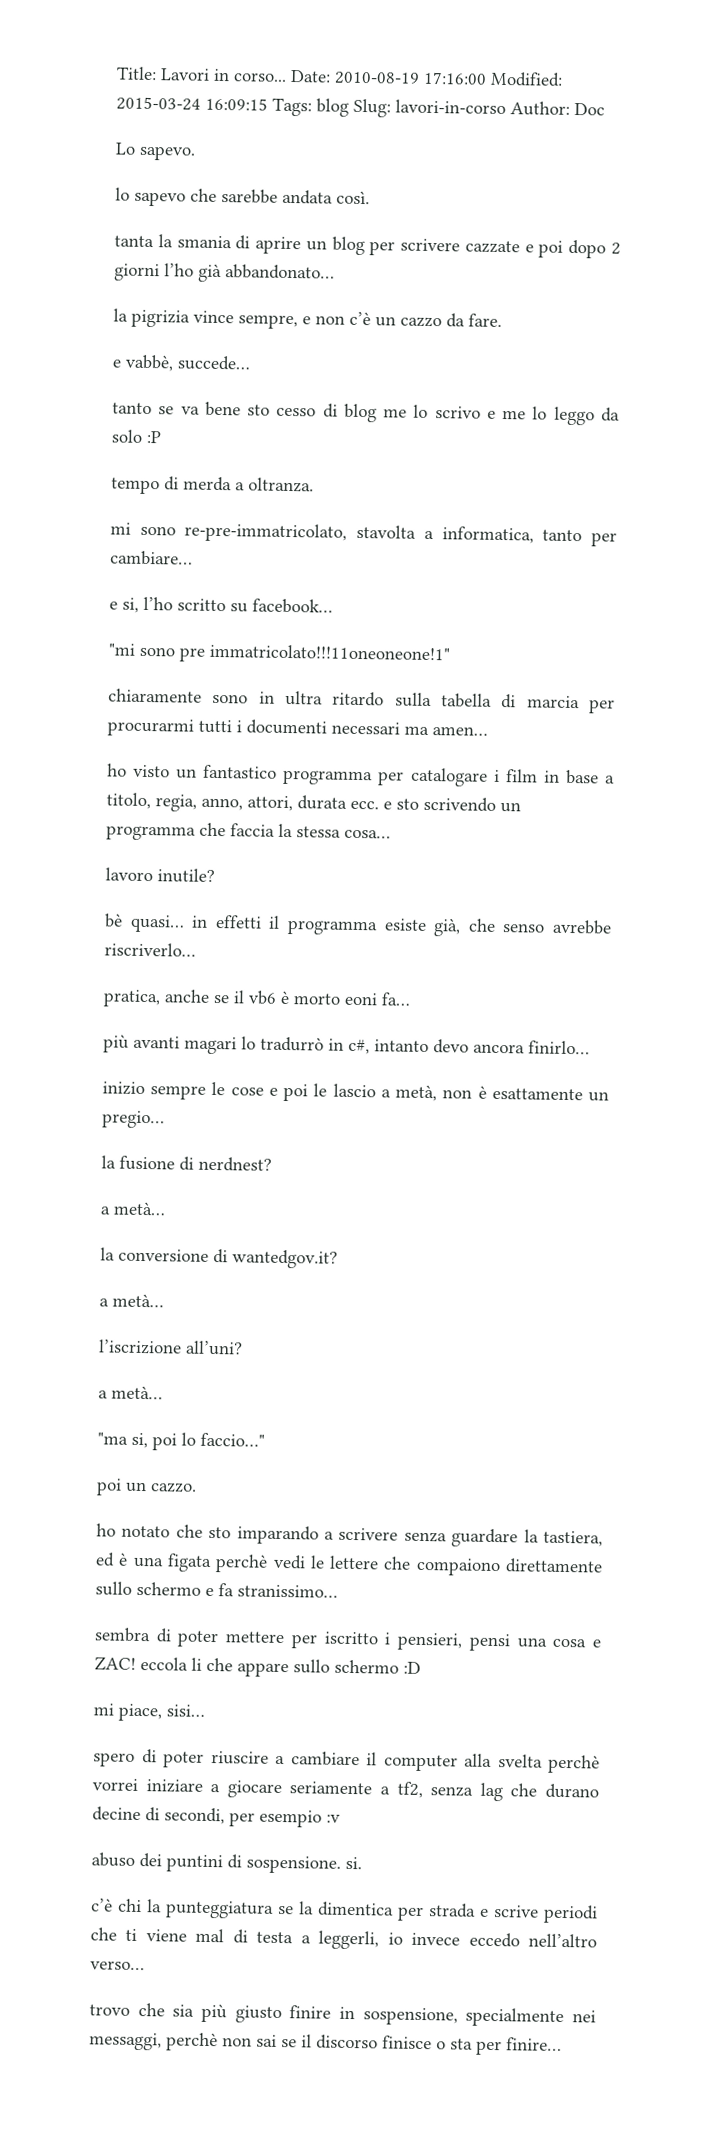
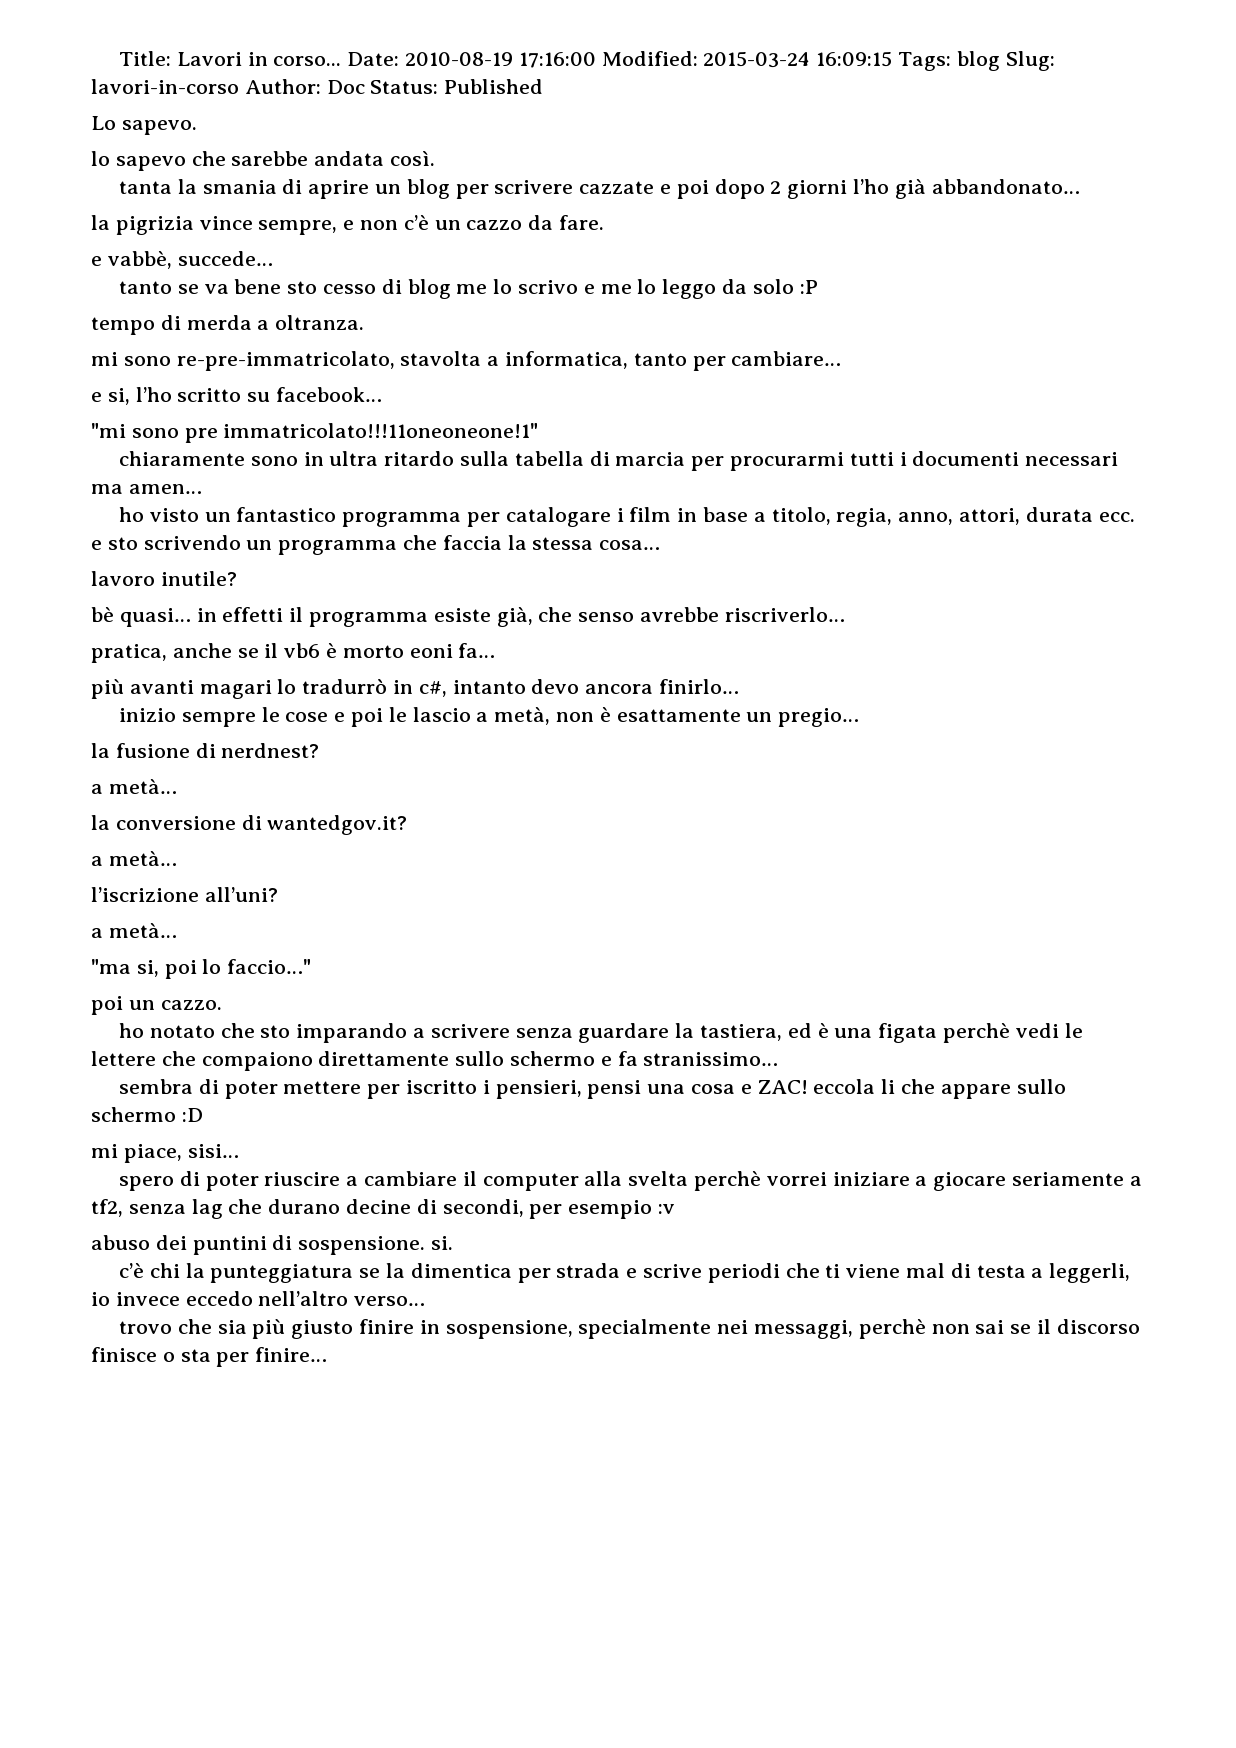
(605, 109) none -> [370,79,544,94] Status: Published

